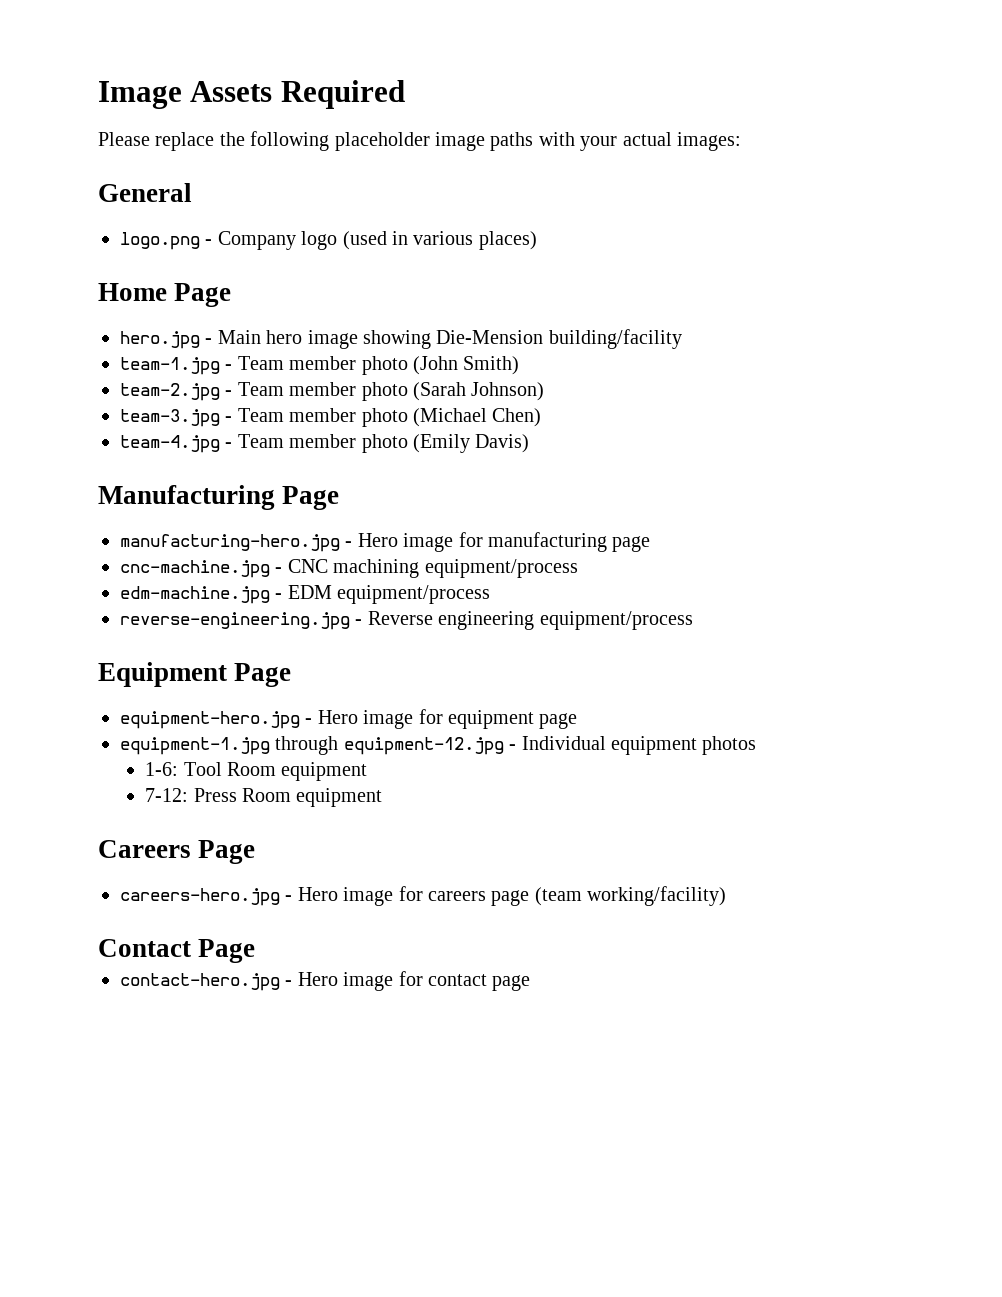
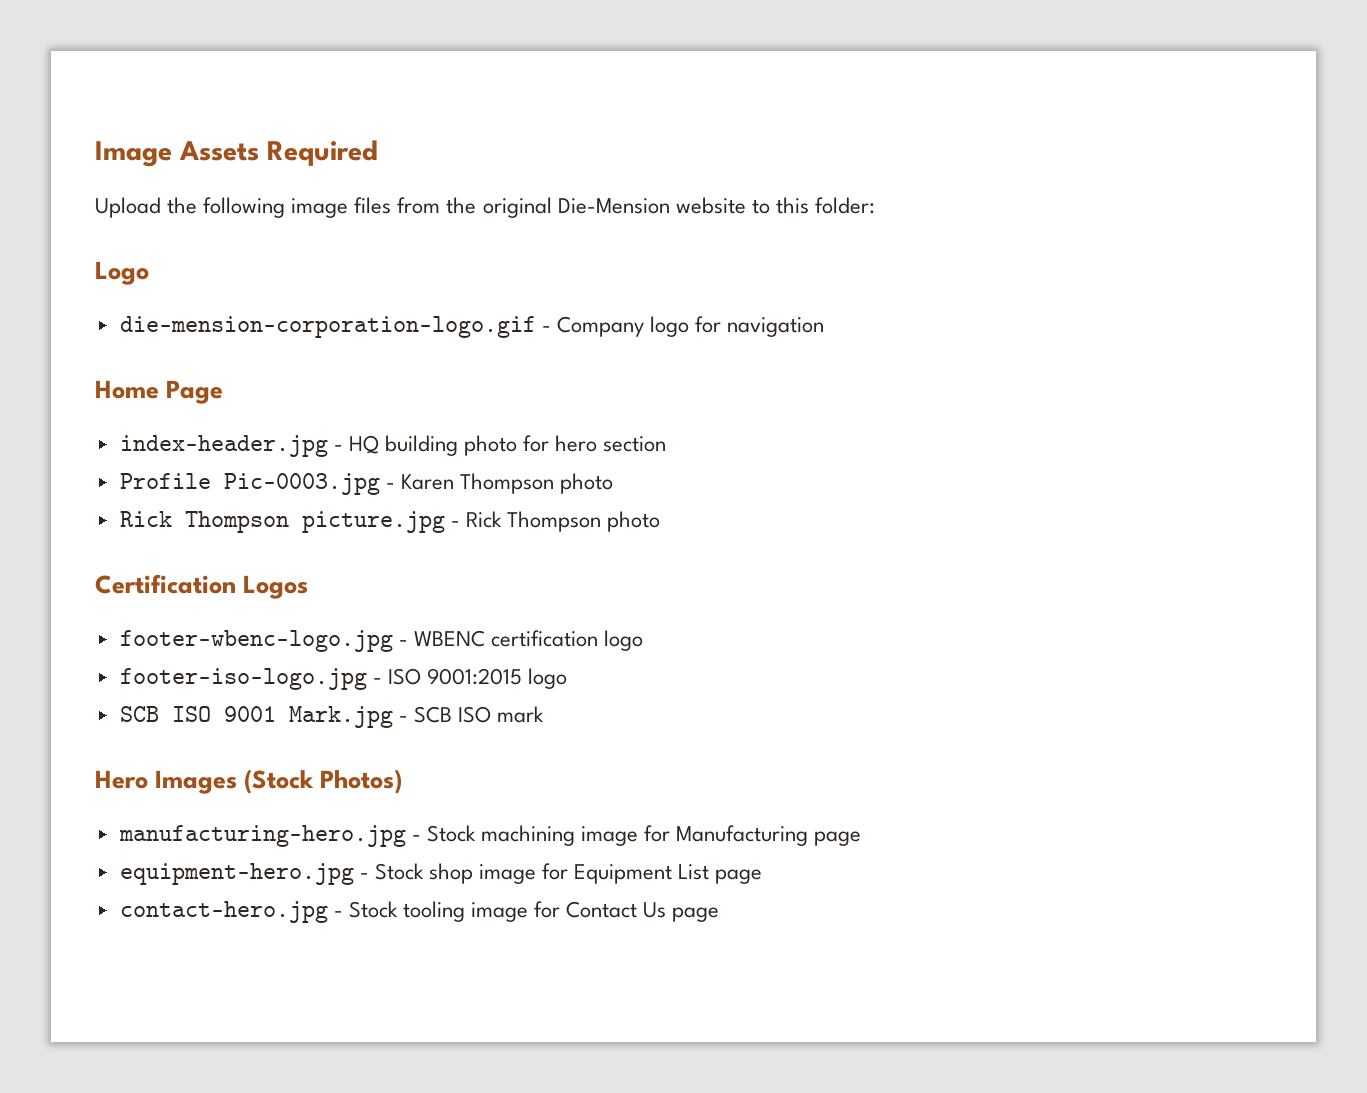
[98,131,741,151] [98,183,192,202] [120,231,537,250] [98,283,232,307] [120,329,682,349] [120,356,520,375] [120,382,545,401] [120,408,542,427] [120,434,530,453] [98,485,340,510] Please replace the following placeholder image paths with your actual images: // General // logo.png - Company logo (used in various places) // Home Page // hero.jpg - Main hero image showing Die-Mension building/facility // team-1.jpg - Team member photo (John Smith) // team-2.jpg - Team member photo (Sarah Johnson) // team-3.jpg - Team member photo (Michael Chen) // team-4.jpg - Team member photo (Emily Davis) // Manufacturing Page -> [95,197,875,218] [95,261,149,285] [119,316,825,338] [95,380,224,404] [119,435,667,457] [119,473,614,495] [119,511,661,533] [95,574,309,599] [119,630,644,652] [119,668,568,690] [119,706,545,728] [95,769,403,794] Upload the following image files from the original Die-Mension website to this folder: // Logo // die-mension-corporation-logo.gif - Company logo for navigation // Home Page // index-header.jpg - HQ building photo for hero section // Profile Pic-0003.jpg - Karen Thompson photo // Rick Thompson picture.jpg - Rick Thompson photo // Certification Logos // footer-wbenc-logo.jpg - WBENC certification logo // footer-iso-logo.jpg - ISO 9001:2015 logo // SCB ISO 9001 Mark.jpg - SCB ISO mark // Hero Images (Stock Photos)
[357,532,651,552] [120,559,578,578] [120,585,491,604] [120,611,693,630] [98,662,292,687] [120,709,578,729] [120,736,757,755] [145,762,368,781] [145,788,383,807] [98,840,256,864] [120,886,727,906] [98,939,256,963] [120,971,487,991] Hero image for manufacturing page // cnc-machine.jpg - CNC machining equipment/process // edm-machine.jpg - EDM equipment/process // reverse-engineering.jpg - Reverse engineering equipment/process // Equipment Page // equipment-hero.jpg - Hero image for equipment page // equipment-1.jpg through equipment-12.jpg - Individual equipment photos // 1-6: Tool Room equipment // 7-12: Press Room equipment // Careers Page // careers-hero.jpg - Hero image for careers page (team working/facility) // Contact Page // contact-hero.jpg - Hero image for contact -> [426,825,862,846] [119,863,763,885] [119,901,667,923] Stock machining image for Manufacturing page // equipment-hero.jpg - Stock shop image for Equipment List page // contact-hero.jpg - Stock tooling image for Contact Us

